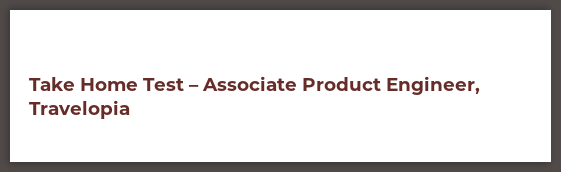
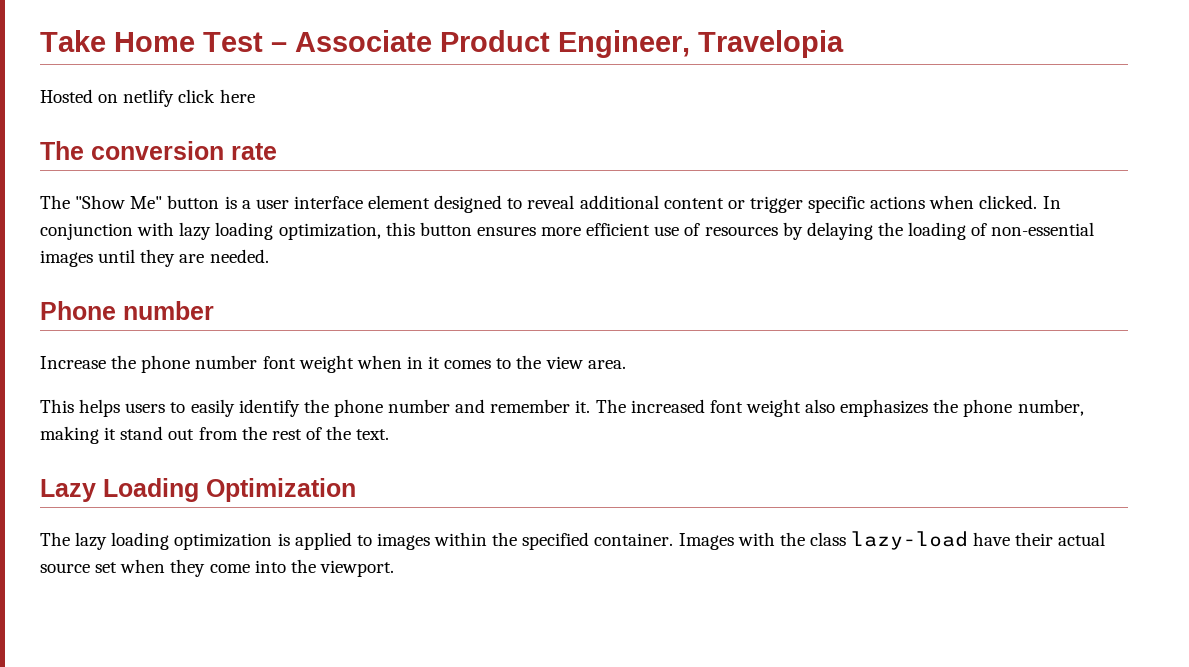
(130, 109) none -> [40,89,255,107] [40,141,277,160] [40,195,1061,213] [40,222,1095,240] [40,249,269,267] [40,301,214,320] [40,355,626,373] [40,399,1084,417] [40,426,390,444] [40,478,356,502] [40,531,1106,550] [40,559,394,577] // Hosted on netlify click here // The conversion rate // The "Show Me" button is a user interface element designed to reveal additional content or trigger specific actions when clicked. In conjunction with lazy loading optimization, this button ensures more efficient use of resources by delaying the loading of non-essential images until they are needed. // Phone number // Increase the phone number font weight when in it comes to the view area. // This helps users to easily identify the phone number and remember it. The increased font weight also emphasizes the phone number, making it stand out from the rest of the text. // Lazy Loading Optimization // The lazy loading optimization is applied to images within the specified container. Images with the class lazy-load have their actual source set when they come into the viewport.

